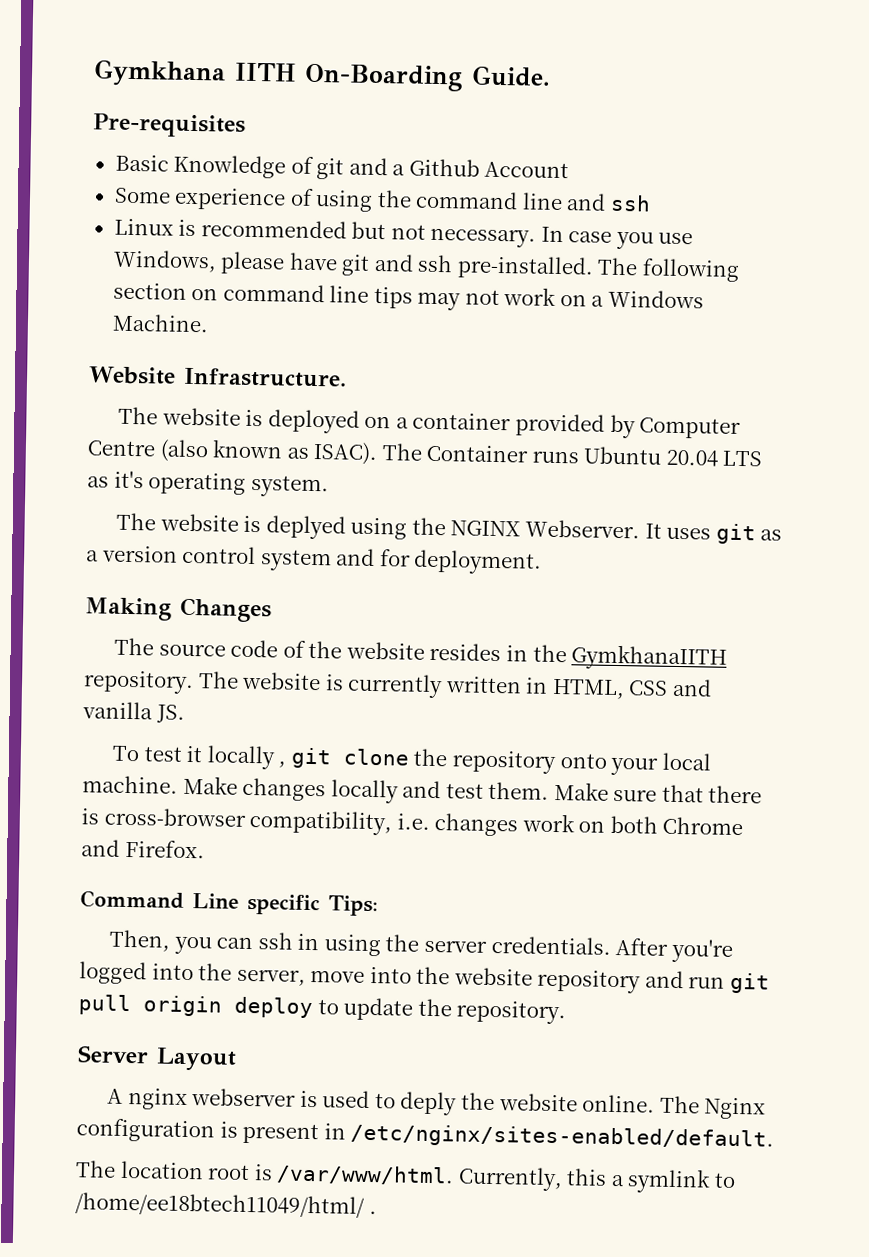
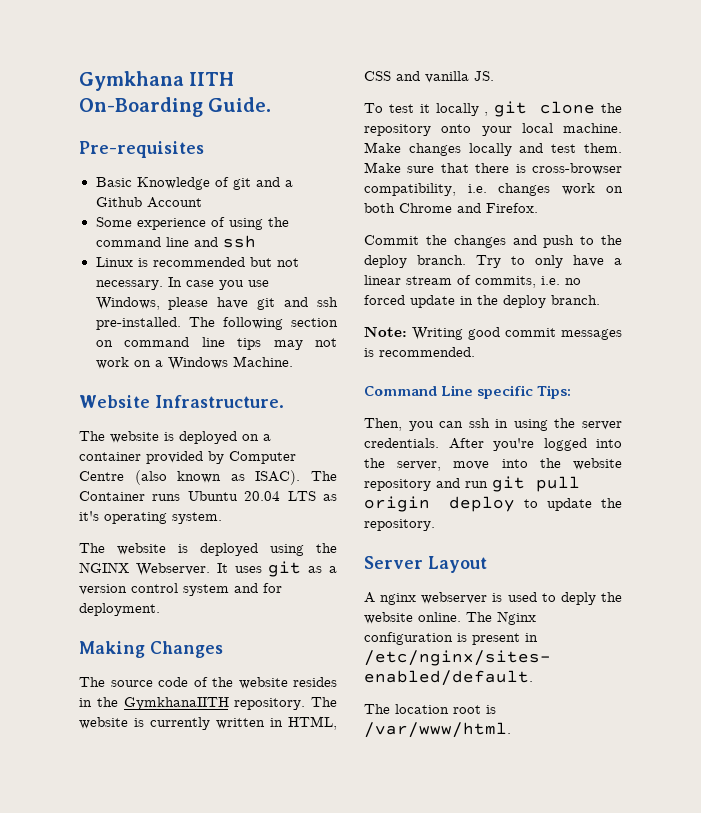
[265,515,346,540] deplyed -> [200,543,258,556] deployed
(205, 849) none -> [364,235,622,248] [364,255,622,268] [364,275,581,288] [364,295,600,308] [364,326,622,340] [364,347,475,357] // Commit the changes and push to the deploy branch. Try to only have a linear stream of commits, i.e. no forced update in the deploy branch. // Note: Writing good commit messages is recommended.
[457,1166,736,1194] [75,1192,377,1218] Currently, this a symlink to /home/ee18btech11049/html/ . -> (511, 730) none

